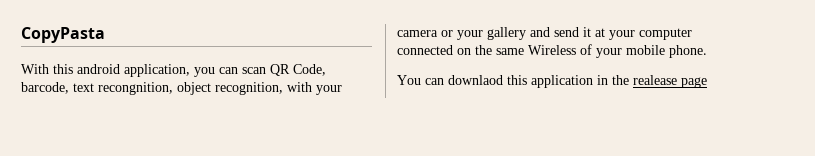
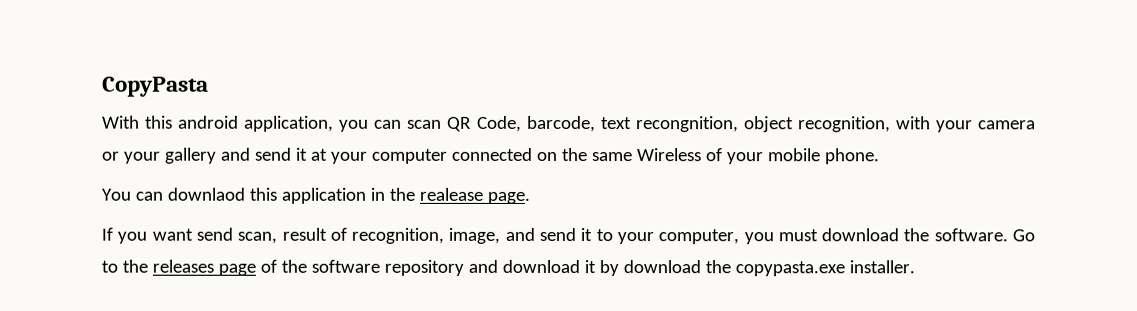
[681,77,707,88] page -> [486,191,530,204] [101,227,1035,245] [101,259,915,277] page. // If you want send scan, result of recognition, image, and send it to your computer, you must download the software. Go to the releases page of the software repository and download it by download the copypasta.exe installer.

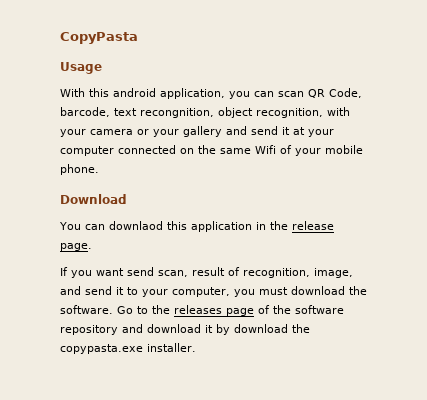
(209, 86) none -> [60,62,102,74] // Usage
[635,148,702,162] Wireless -> [255,145,276,154] Wifi
(880, 156) none -> [60,194,127,204] // Download
[418,187,483,201] realease -> [291,221,334,230] release

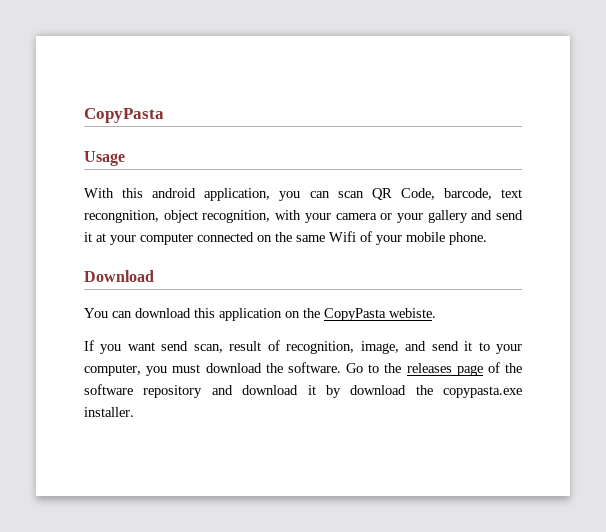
[108,221,163,230] downlaod -> [135,308,191,318] download
[255,221,334,230] [60,243,92,251] in the release page. -> [285,308,436,321] on the CopyPasta webiste.

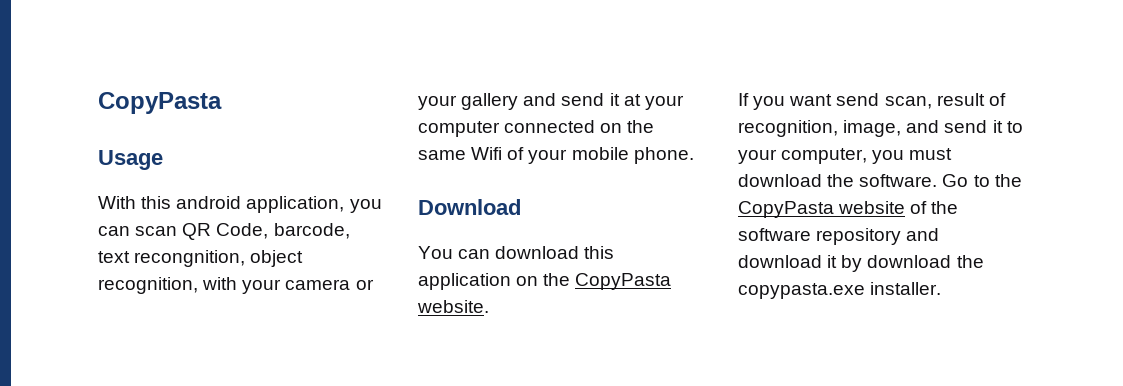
[389,308,436,318] webiste. -> [417,300,489,313] website.
[406,363,483,376] releases page -> [738,201,906,218] CopyPasta website

